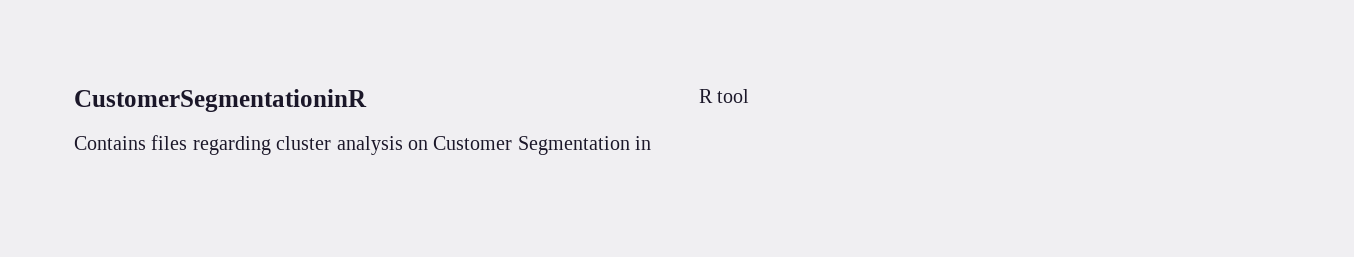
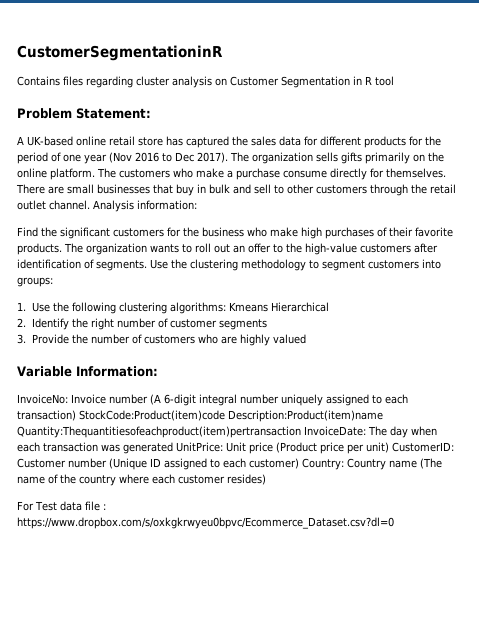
(750, 96) none -> [17,108,151,119] [17,136,441,148] [17,152,444,164] [17,168,446,180] [16,184,456,196] [17,200,197,212] [17,227,453,239] [17,243,438,255] [17,259,441,271] [17,277,53,287] [17,302,329,314] [17,318,267,330] [17,334,306,346] [17,366,158,377] [17,394,408,406] [17,410,383,422] [17,426,437,438] [17,442,454,454] [17,458,442,470] [17,474,266,486] [17,501,106,511] [17,517,394,529] // Problem Statement: // A UK-based online retail store has captured the sales data for different products for the period of one year (Nov 2016 to Dec 2017). The organization sells gifts primarily on the online platform. The customers who make a purchase consume directly for themselves. There are small businesses that buy in bulk and sell to other customers through the retail outlet channel. Analysis information: // Find the significant customers for the business who make high purchases of their favorite products. The organization wants to roll out an offer to the high-value customers after identification of segments. Use the clustering methodology to segment customers into groups: // 1. Use the following clustering algorithms: Kmeans Hierarchical // 2. Identify the right number of customer segments // 3. Provide the number of customers who are highly valued // Variable Information: // InvoiceNo: Invoice number (A 6-digit integral number uniquely assigned to each transaction) StockCode:Product(item)code Description:Product(item)name Quantity:Thequantitiesofeachproduct(item)pertransaction InvoiceDate: The day when each transaction was generated UnitPrice: Unit price (Product price per unit) CustomerID: Customer number (Unique ID assigned to each customer) Country: Country name (The name of the country where each customer resides) // For Test data file : https://www.dropbox.com/s/oxkgkrwyeu0bpvc/Ecommerce_Dataset.csv?dl=0

